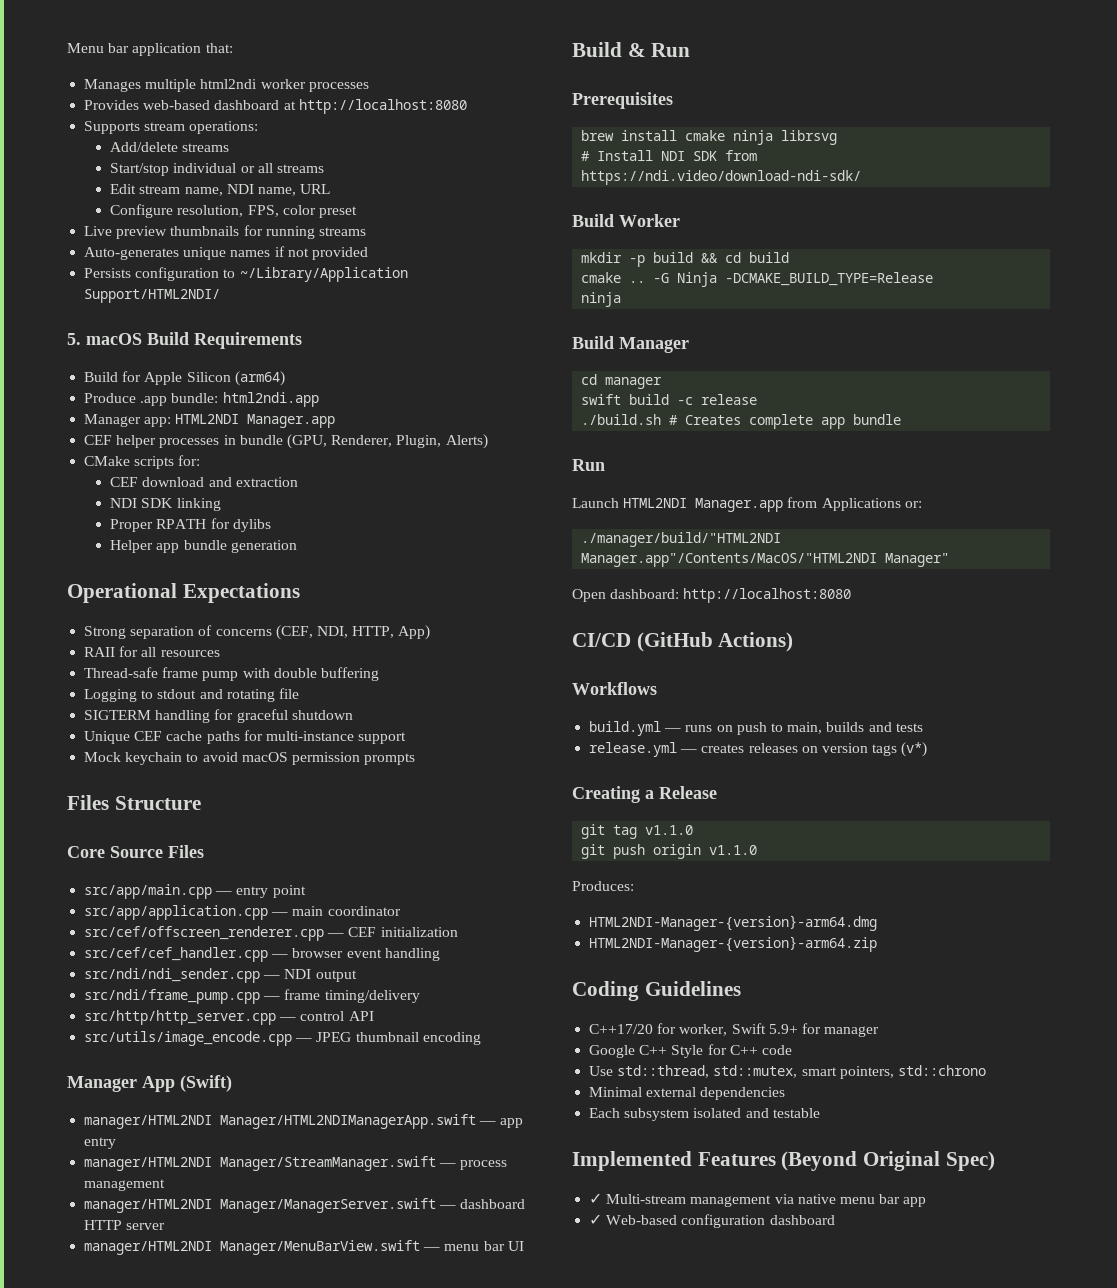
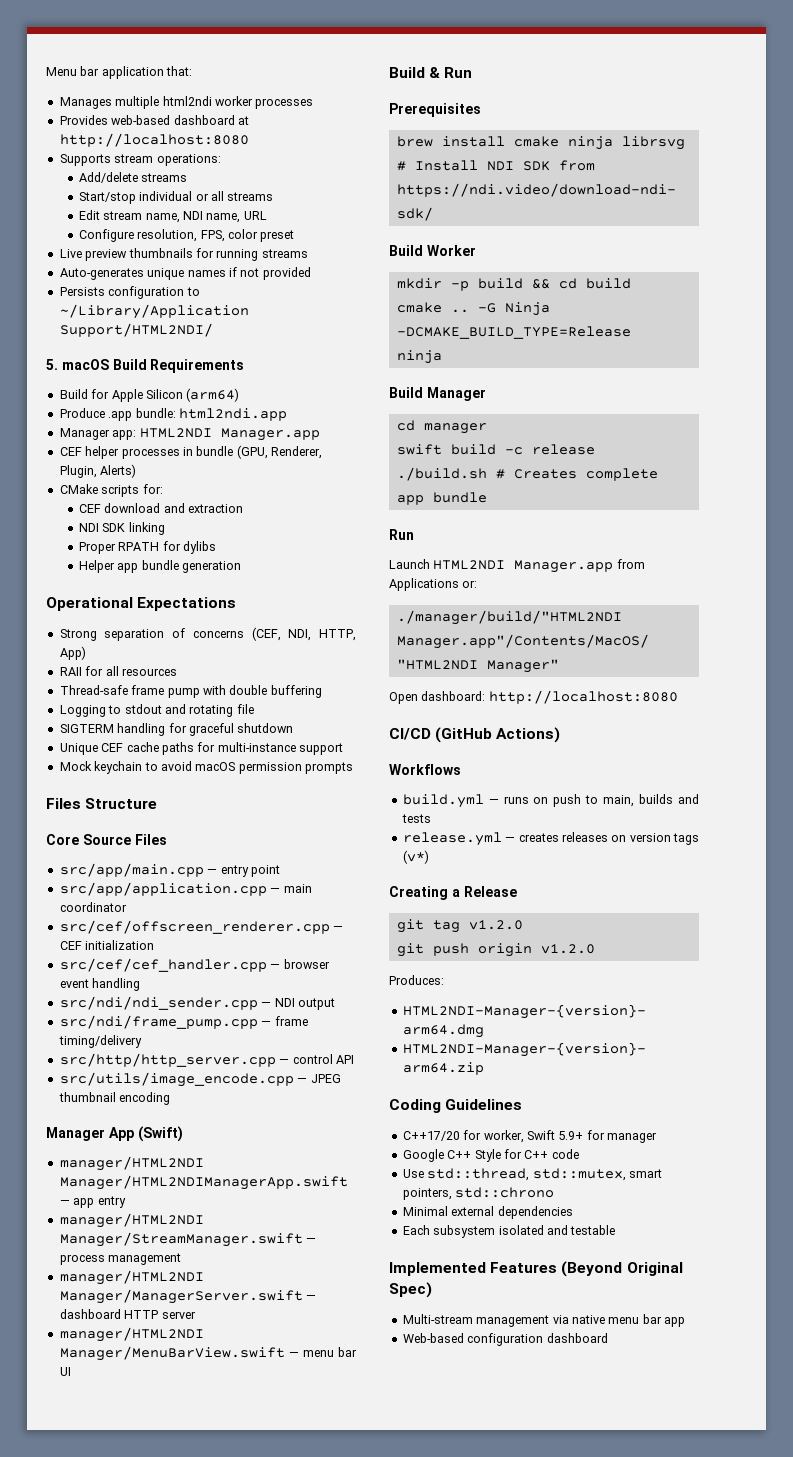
[645,825,694,835] v1.1.0 -> [468,920,523,930] v1.2.0
[709,845,758,855] v1.1.0 -> [540,944,595,954] v1.2.0
[589,1193,603,1204] ✓ -> (432, 1290) none
[589,1214,603,1225] ✓ -> (685, 1322) none

